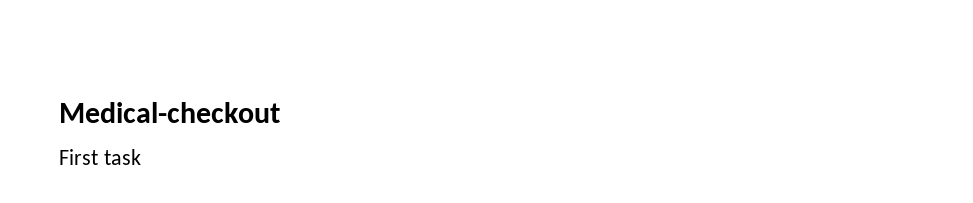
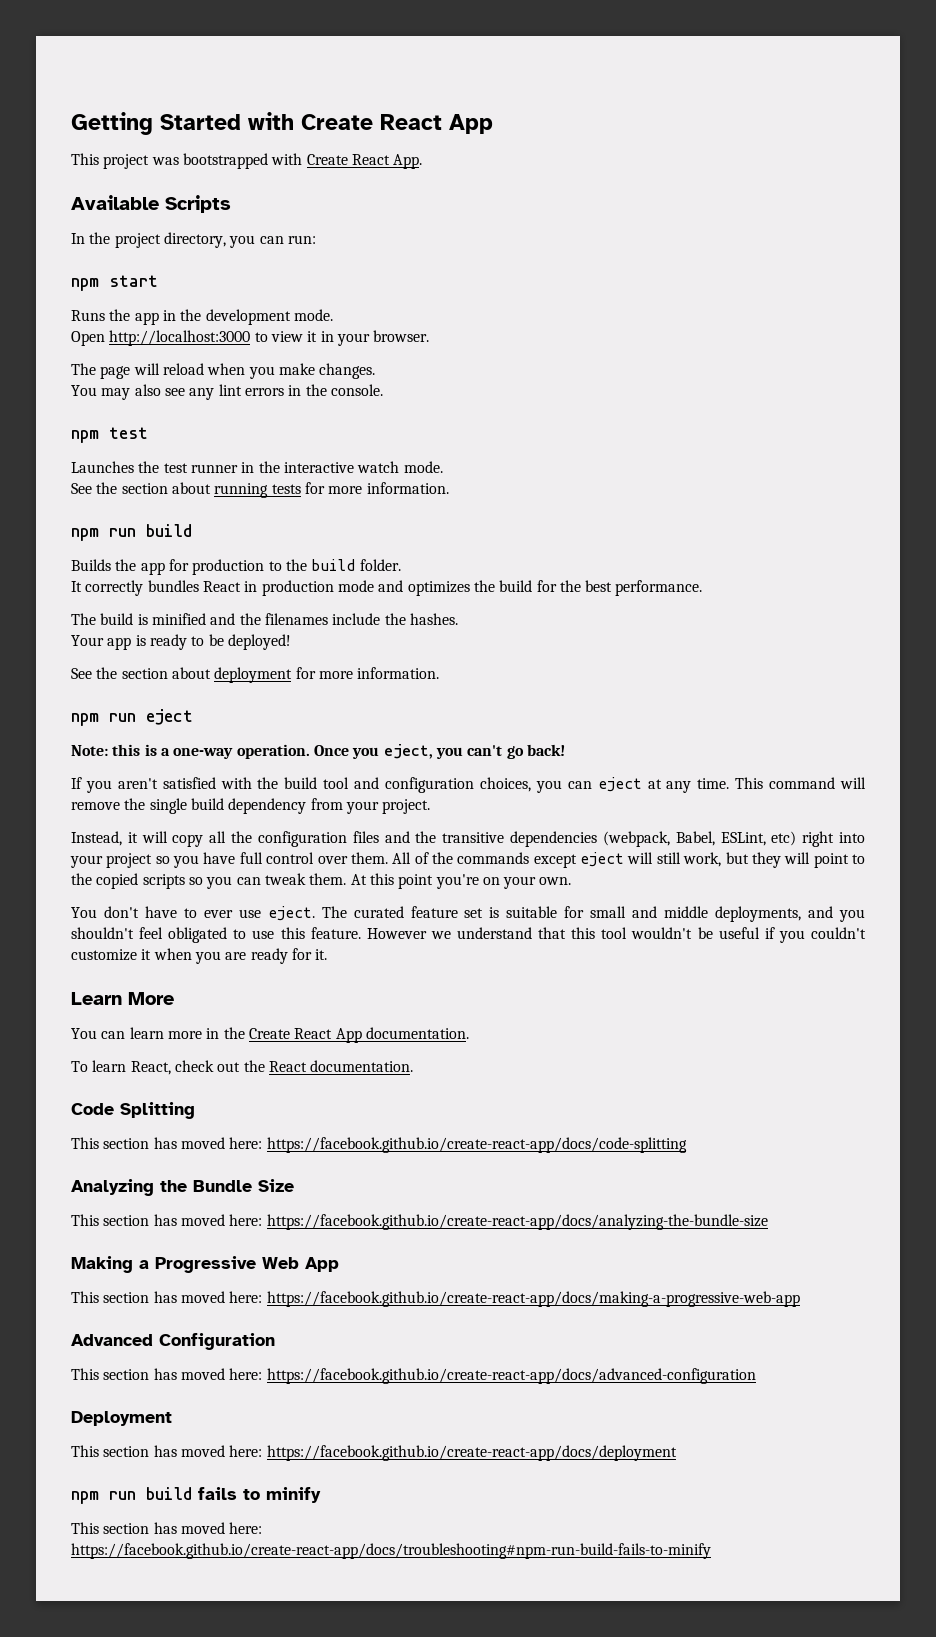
[59,102,280,123] [59,149,141,165] Medical-checkout // First task -> [71,112,493,135] [71,153,423,169] [71,195,231,213] [71,232,316,248] [71,275,158,291] [71,309,333,325] [71,330,430,346] [71,363,376,379] [71,384,383,400] [71,427,148,443] [71,461,443,473] [71,482,449,498] [71,524,192,541] [71,559,401,575] [71,580,703,596] [71,613,458,625] [71,634,291,650] [71,667,440,683] [71,709,193,726] [71,744,565,759] [71,777,867,793] [71,798,431,814] [71,831,866,847] [70,852,866,868] [71,873,572,889] [71,906,865,922] [71,927,866,943] [71,948,328,964] [71,992,174,1005] [71,1027,469,1043] [71,1060,414,1075] [71,1102,195,1119] [71,1137,687,1153] [71,1179,294,1196] [71,1214,768,1230] [71,1256,339,1273] [71,1291,800,1307] [71,1333,275,1350] [71,1368,756,1384] [71,1411,172,1426] [71,1445,677,1461] [71,1487,321,1504] [71,1522,263,1534] [71,1543,711,1559] Getting Started with Create React App // This project was bootstrapped with Create React App. // Available Scripts // In the project directory, you can run: // npm start // Runs the app in the development mode. // Open http://localhost:3000 to view it in your browser. // The page will reload when you make changes. // You may also see any lint errors in the console. // npm test // Launches the test runner in the interactive watch mode. // See the section about running tests for more information. // npm run build // Builds the app for production to the build folder. // It correctly bundles React in production mode and optimizes the build for the best performance. // The build is minified and the filenames include the hashes. // Your app is ready to be deployed! // See the section about deployment for more information. // npm run eject // Note: this is a one-way operation. Once you eject, you can't go back! // If you aren't satisfied with the build tool and configuration choices, you can eject at any time. This command will remove the single build dependency from your project. // Instead, it will copy all the configuration files and the transitive dependencies (webpack, Babel, ESLint, etc) right into your project so you have full control over them. All of the commands except eject will still work, but they will point to the copied scripts so you can tweak them. At this point you're on your own. // You don't have to ever use eject. The curated feature set is suitable for small and middle deployments, and you shouldn't feel obligated to use this feature. However we understand that this tool wouldn't be useful if you couldn't customize it when you are ready for it. // Learn More // You can learn more in the Create React App documentation. // To learn React, check out the React documentation. // Code Splitting // This section has moved here: https://facebook.github.io/create-react-app/docs/code-splitting // Analyzing the Bundle Size // This section has moved here: https://facebook.github.io/create-react-app/docs/analyzing-the-bundle-size // Making a Progressive Web App // This section has moved here: https://facebook.github.io/create-react-app/docs/making-a-progressive-web-app // Advanced Configuration // This section has moved here: https://facebook.github.io/create-react-app/docs/advanced-configuration // Deployment // This section has moved here: https://facebook.github.io/create-react-app/docs/deployment // npm run build fails to minify // This section has moved here: https://facebook.github.io/create-react-app/docs/troubleshooting#npm-run-build-fails-to-minify

